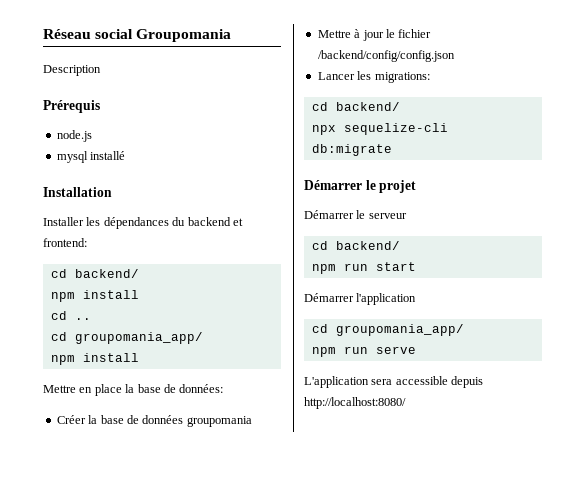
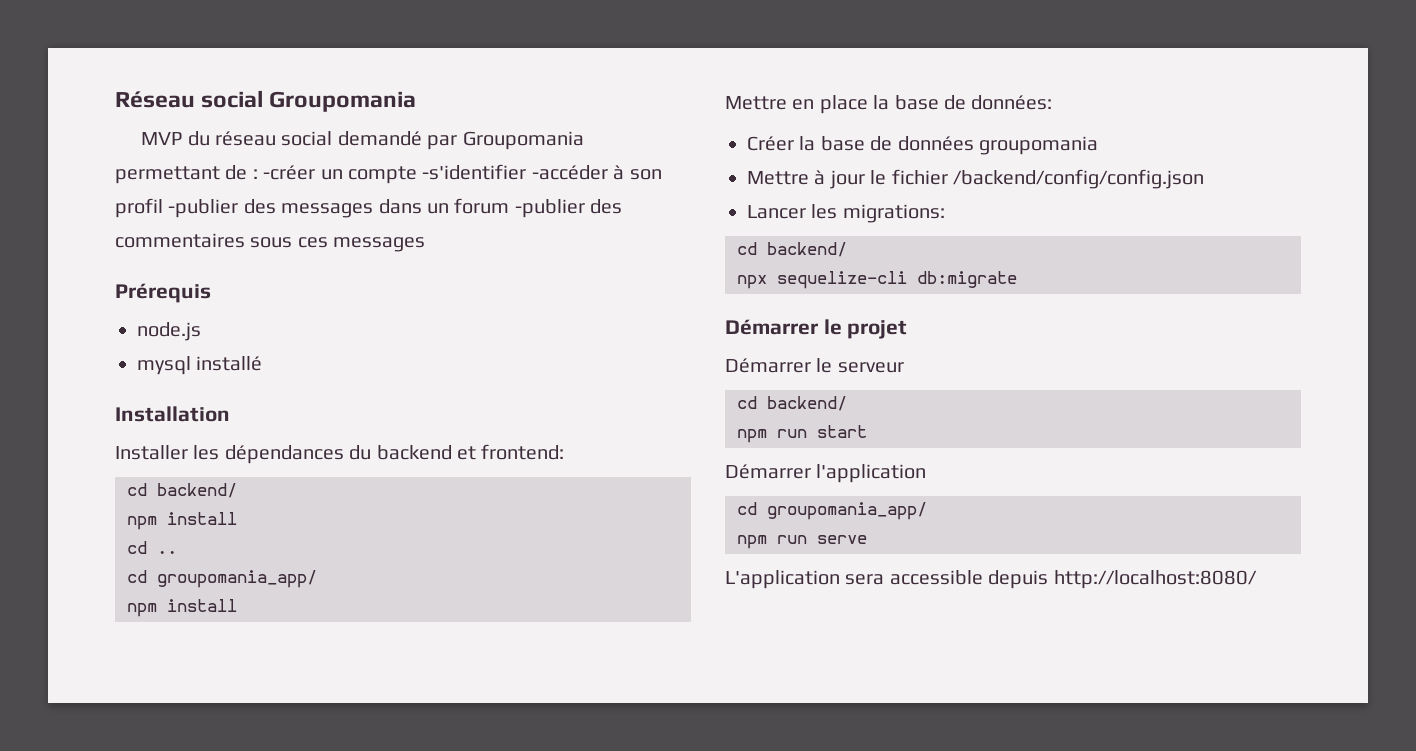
[43,65,101,76] Description -> [141,131,584,150] [115,164,662,184] [115,198,623,218] [115,233,426,252] MVP du réseau social demandé par Groupomania permettant de : -créer un compte -s'identifier -accéder à son profil -publier des messages dans un forum -publier des commentaires sous ces messages

